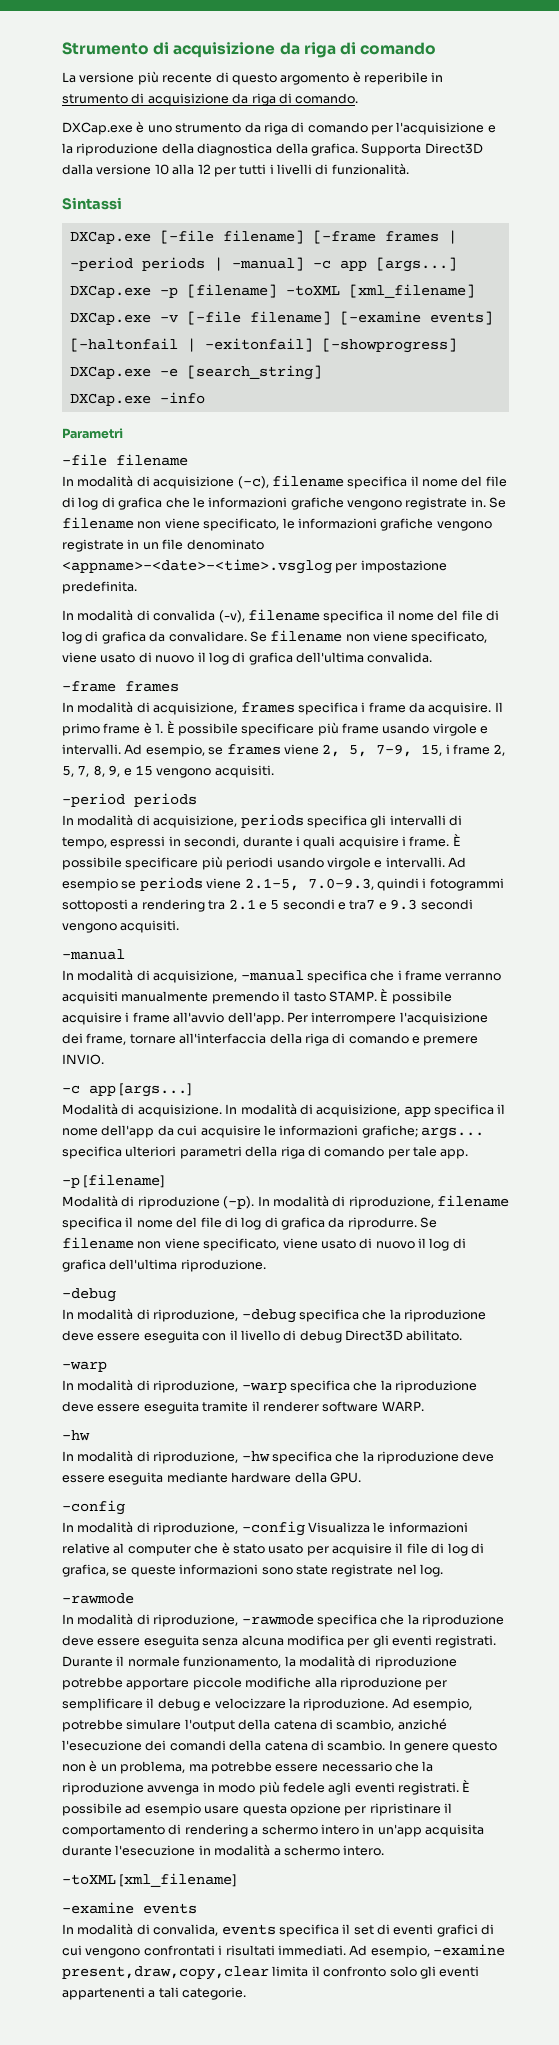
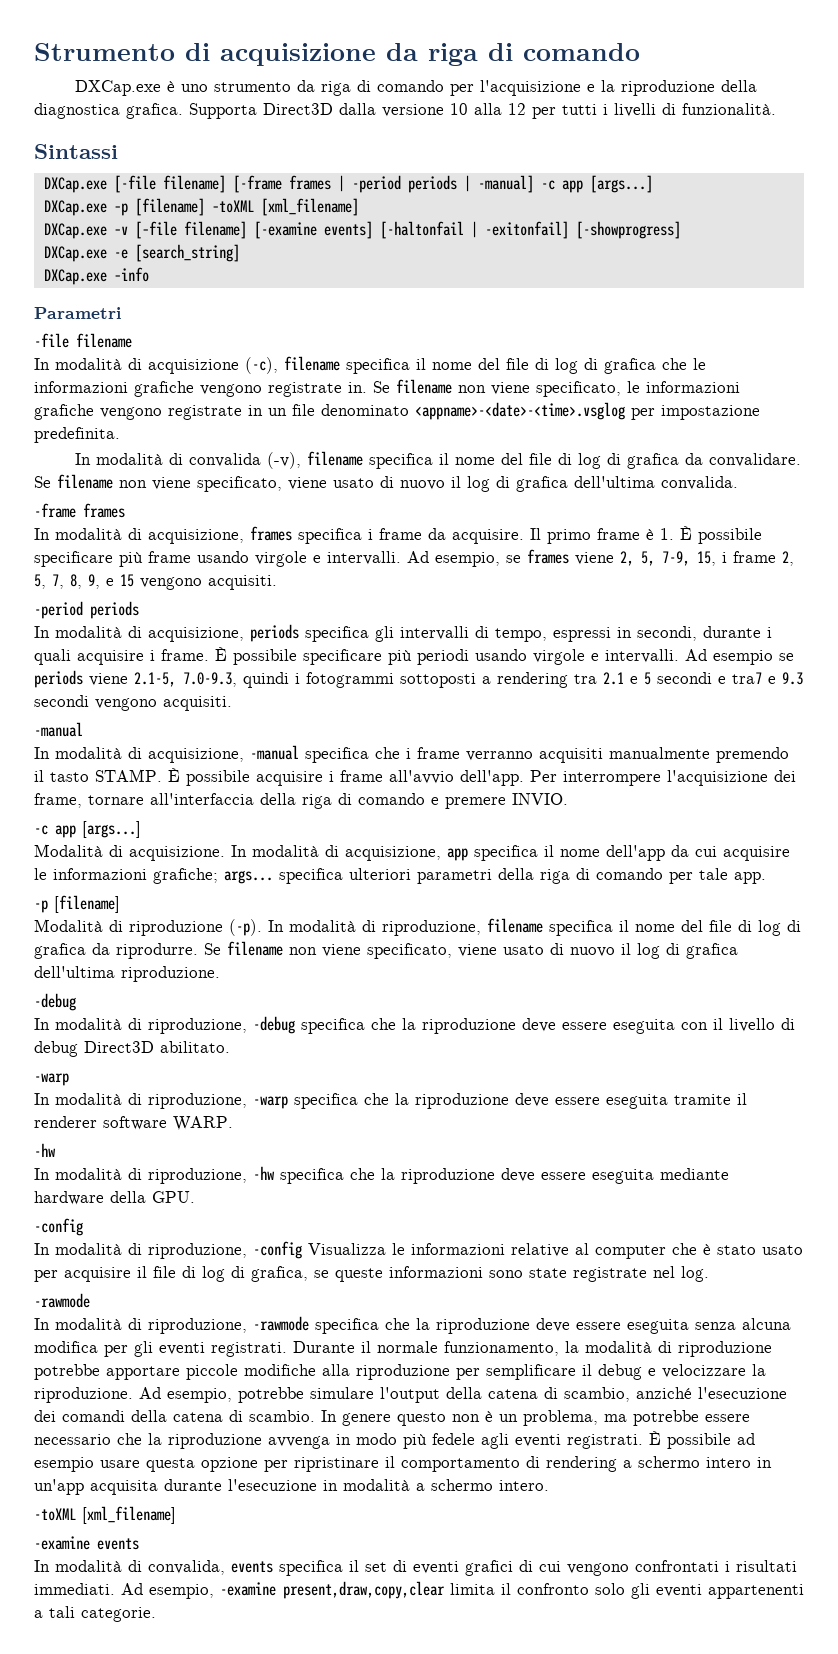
[62,71,444,85] [62,93,359,106] // La versione più recente di questo argomento è reperibile in strumento di acquisizione da riga di comando. -> (640, 52) none
[275,143,308,154] della -> (120, 111) none

